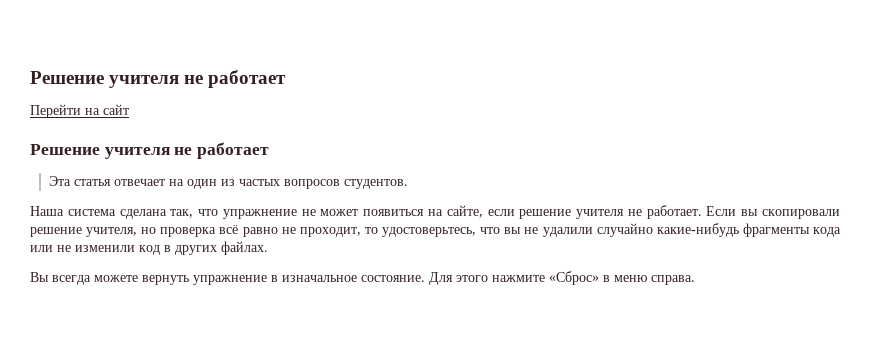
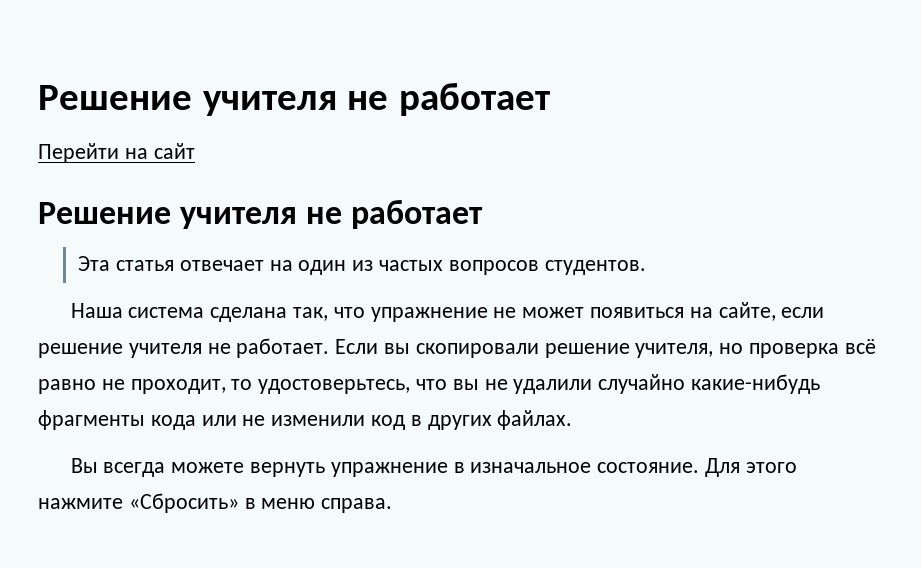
[549,271,599,285] «Сброс» -> [128,493,239,513] «Сбросить»

